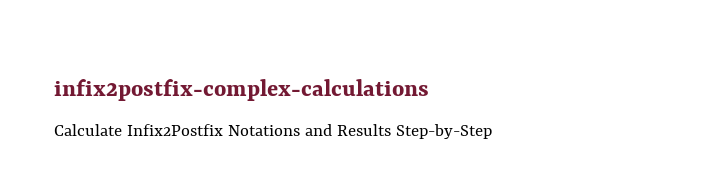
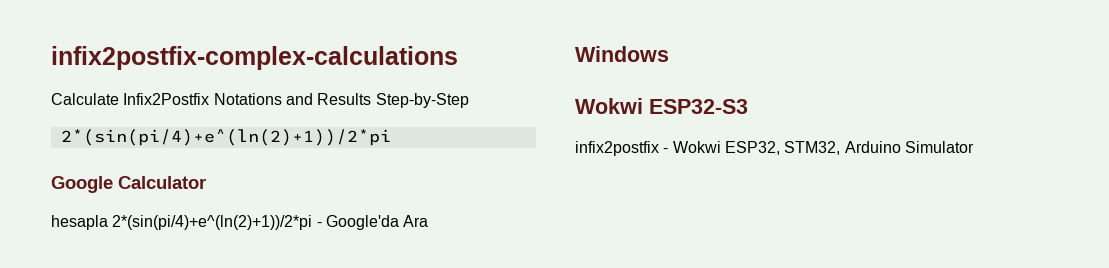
(492, 131) none -> [60,129,391,146] [51,176,206,193] [51,215,429,230] [575,46,669,62] [575,98,748,114] [575,141,974,156] // 2*(sin(pi/4)+e^(ln(2)+1))/2*pi // Google Calculator // hesapla 2*(sin(pi/4)+e^(ln(2)+1))/2*pi - Google'da Ara // Windows // Wokwi ESP32-S3 // infix2postfix - Wokwi ESP32, STM32, Arduino Simulator

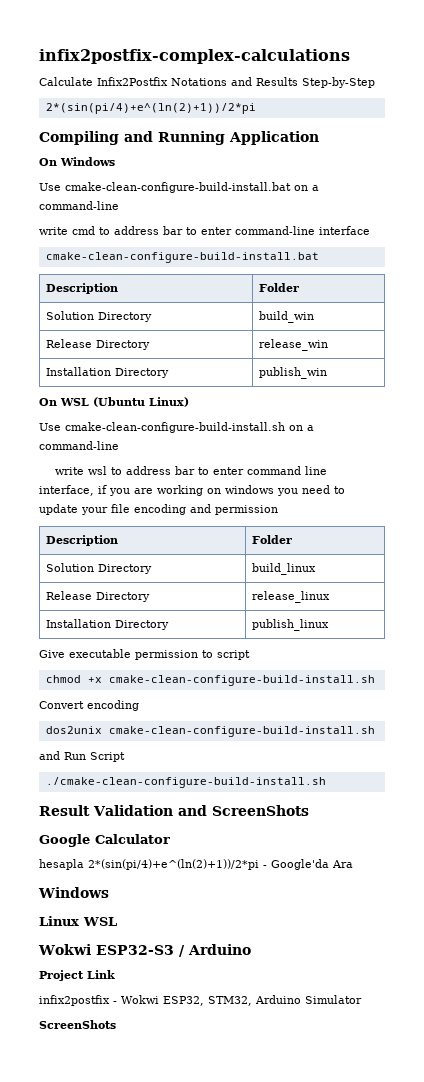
(391, 137) none -> [39,131,319,145] [39,157,115,166] [39,182,319,193] [39,201,119,210] [39,226,370,235] [45,252,319,263] [46,283,119,294] [259,283,300,292] [46,311,153,322] [259,311,315,323] [46,339,151,350] [259,339,329,351] [46,367,170,378] [259,367,328,379] [39,397,189,407] [39,422,314,433] [39,441,119,450] [54,466,327,475] [39,485,345,496] [39,504,278,515] [46,535,119,546] [252,535,293,544] [46,563,153,574] [252,563,317,575] [46,591,151,602] [252,591,331,603] [46,619,170,630] [252,619,330,631] [39,649,250,660] [45,675,375,686] [39,700,139,711] [45,726,375,737] [39,751,125,762] [45,777,326,788] [39,805,309,816] // Compiling and Running Application // On Windows // Use cmake-clean-configure-build-install.bat on a command-line // write cmd to address bar to enter command-line interface // cmake-clean-configure-build-install.bat // Description | Folder // Solution Directory | build_win // Release Directory | release_win // Installation Directory | publish_win // On WSL (Ubuntu Linux) // Use cmake-clean-configure-build-install.sh on a command-line // write wsl to address bar to enter command line interface, if you are working on windows you need to update your file encoding and permission // Description | Folder // Solution Directory | build_linux // Release Directory | release_linux // Installation Directory | publish_linux // Give executable permission to script // chmod +x cmake-clean-configure-build-install.sh // Convert encoding // dos2unix cmake-clean-configure-build-install.sh // and Run Script // ./cmake-clean-configure-build-install.sh // Result Validation and ScreenShots
(669, 54) none -> [39,916,117,926] // Linux WSL
(748, 106) none -> [178,944,251,957] [39,970,115,981] / Arduino // Project Link
(974, 147) none -> [39,1020,116,1029] // ScreenShots

